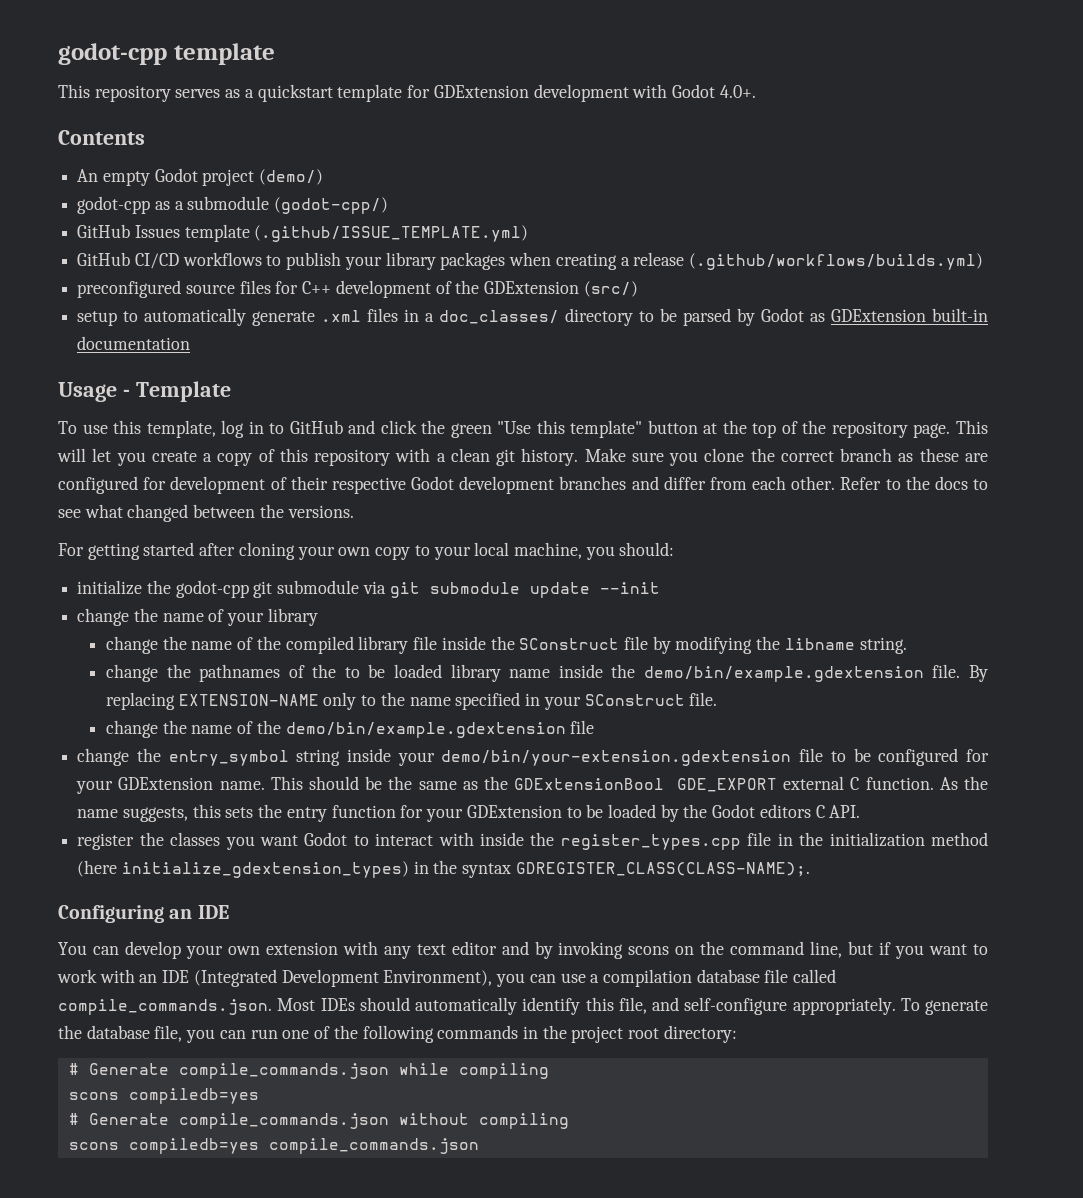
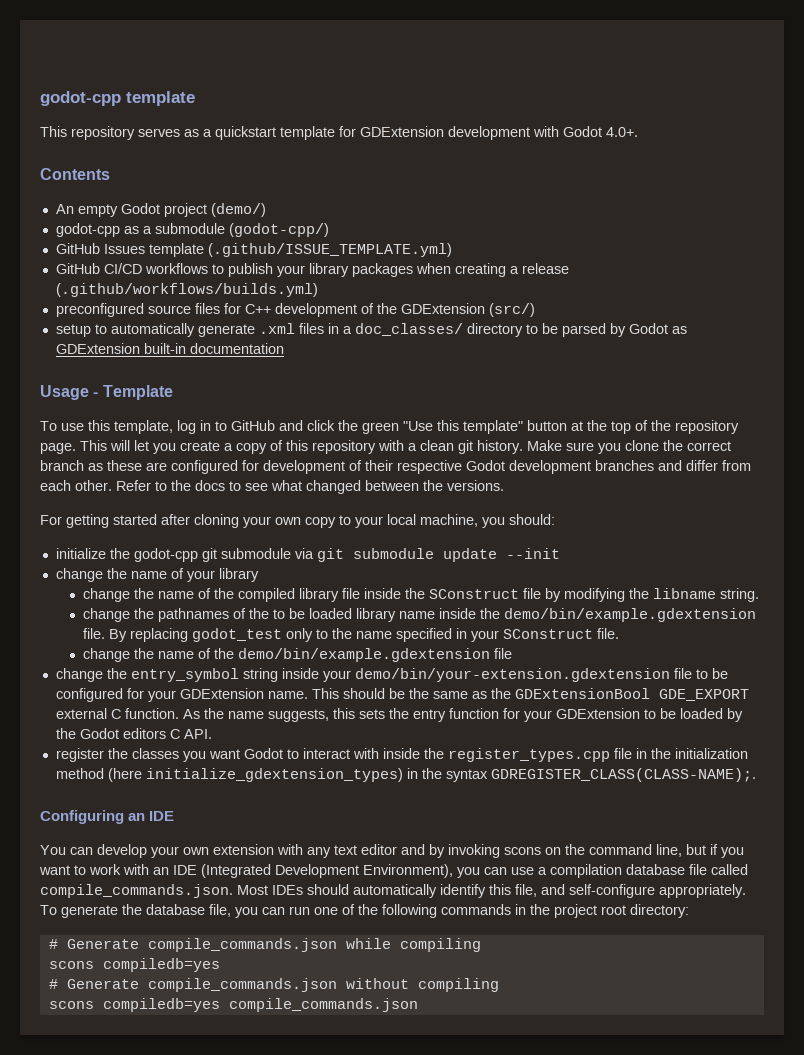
[178,694,319,706] EXTENSION-NAME -> [191,628,282,642] godot_test

